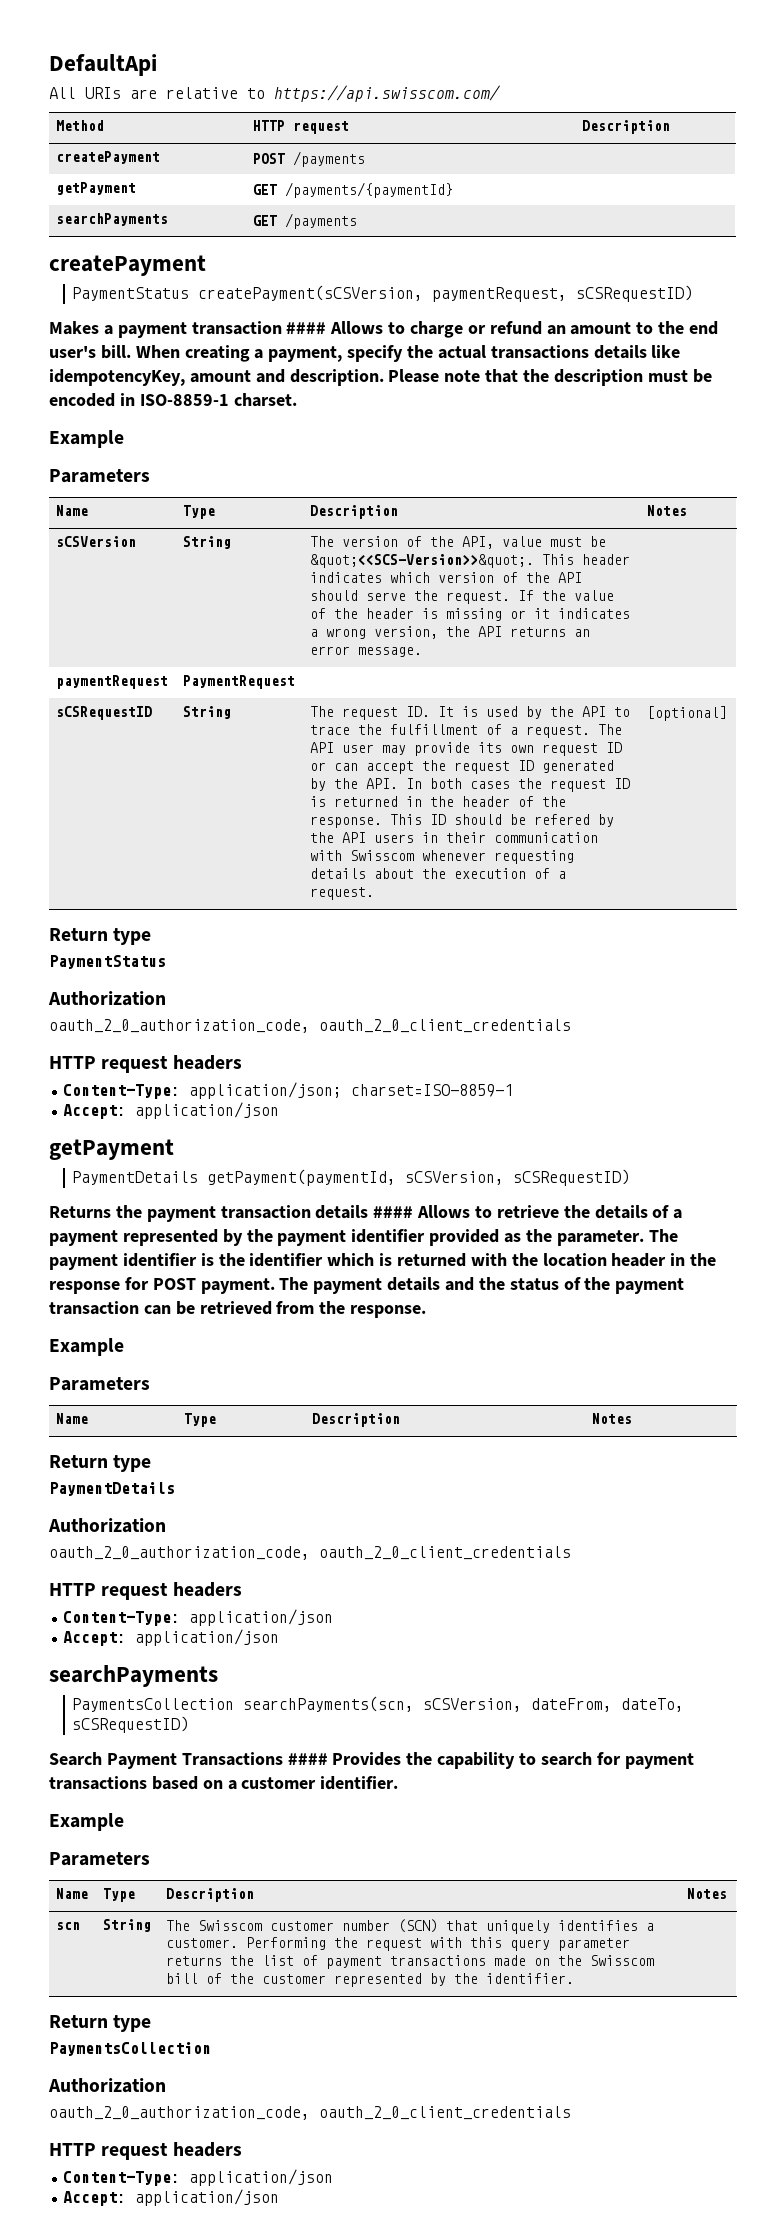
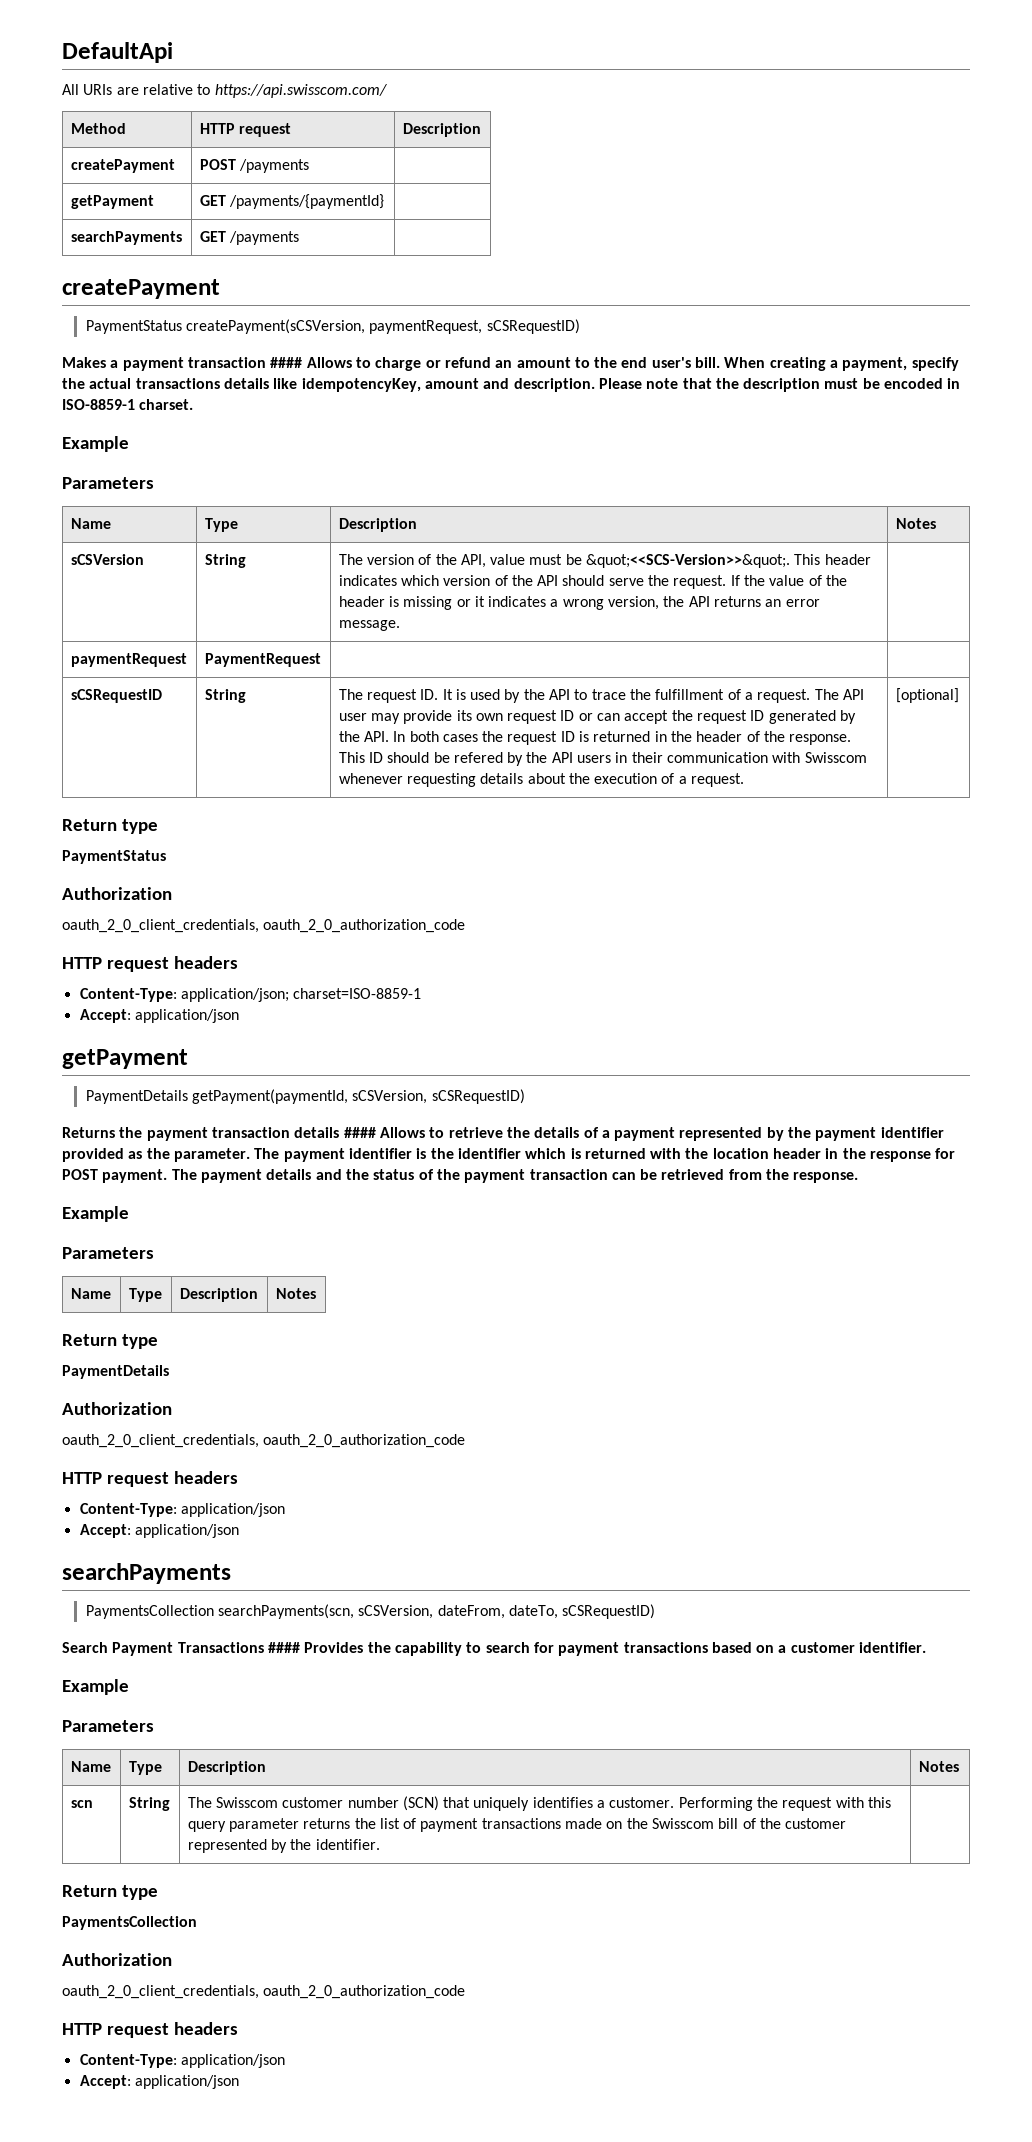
[49,1019,571,1033] oauth_2_0_authorization_code, oauth_2_0_client_credentials -> [62,919,466,933] oauth_2_0_client_credentials, oauth_2_0_authorization_code
[49,1546,571,1560] oauth_2_0_authorization_code, oauth_2_0_client_credentials -> [62,1434,466,1448] oauth_2_0_client_credentials, oauth_2_0_authorization_code
[49,2106,571,2120] oauth_2_0_authorization_code, oauth_2_0_client_credentials -> [62,1985,466,1999] oauth_2_0_client_credentials, oauth_2_0_authorization_code

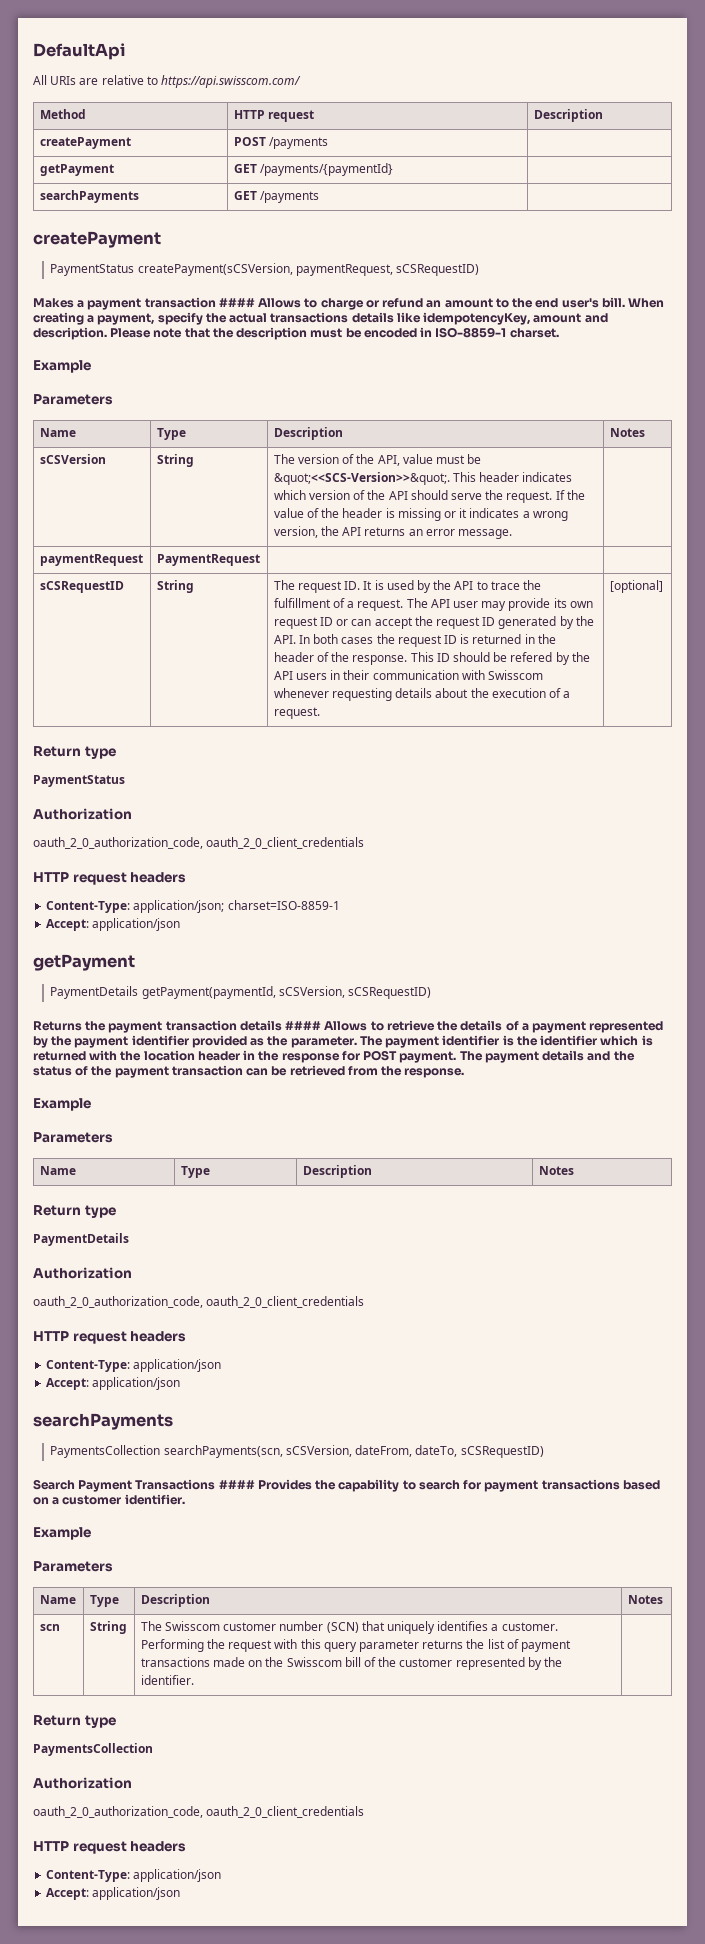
[62,919,466,933] oauth_2_0_client_credentials, oauth_2_0_authorization_code -> [33,837,365,849] oauth_2_0_authorization_code, oauth_2_0_client_credentials
[62,1434,466,1448] oauth_2_0_client_credentials, oauth_2_0_authorization_code -> [33,1296,365,1308] oauth_2_0_authorization_code, oauth_2_0_client_credentials
[62,1985,466,1999] oauth_2_0_client_credentials, oauth_2_0_authorization_code -> [33,1806,365,1818] oauth_2_0_authorization_code, oauth_2_0_client_credentials

